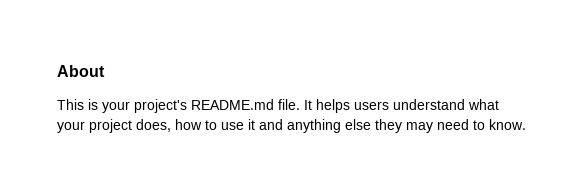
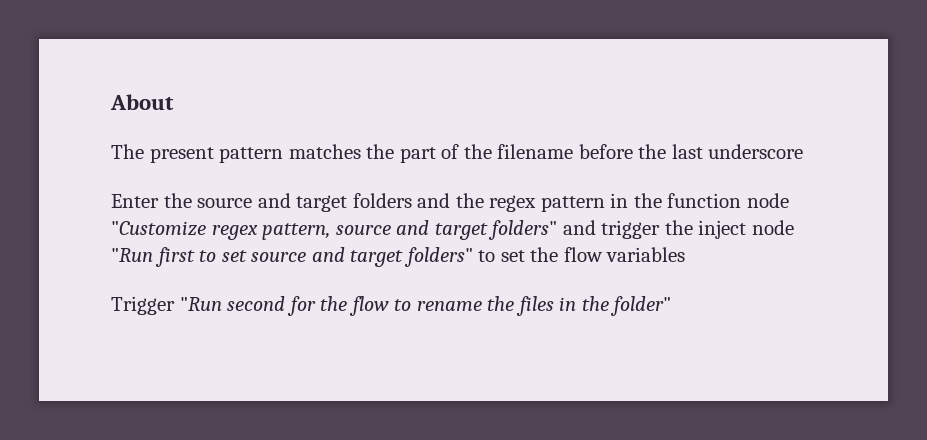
[57,99,499,113] [57,119,526,133] This is your project's README.md file. It helps users understand what your project does, how to use it and anything else they may need to know. -> [111,144,804,163] [111,193,789,212] [111,220,794,240] [111,247,686,267] [111,296,672,316] The present pattern matches the part of the filename before the last underscore // Enter the source and target folders and the regex pattern in the function node "Customize regex pattern, source and target folders" and trigger the inject node "Run first to set source and target folders" to set the flow variables // Trigger "Run second for the flow to rename the files in the folder"

